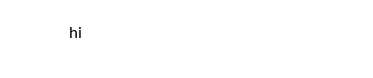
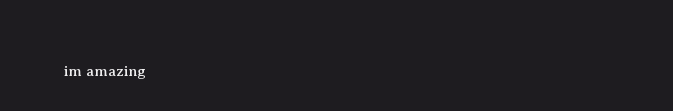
[69,27,82,38] hi -> [64,66,147,79] im amazing

